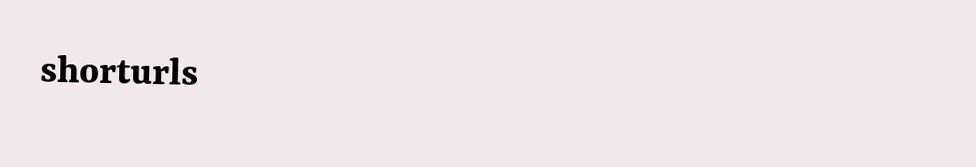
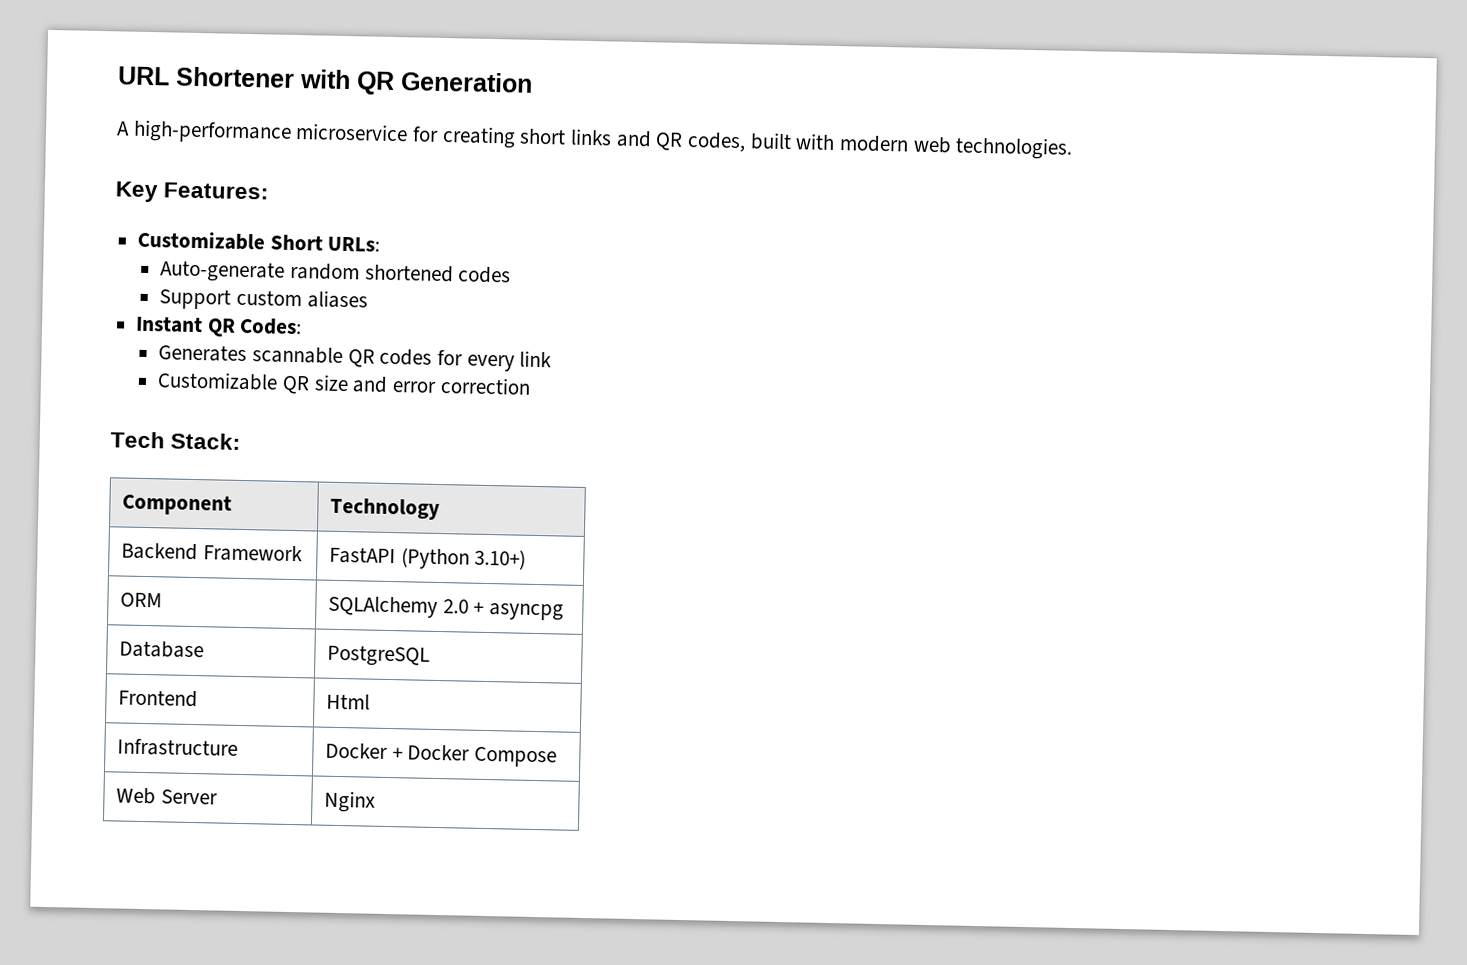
[39,54,199,85] shorturls -> [118,66,533,95] [116,119,1074,160] [115,181,270,203] [137,230,381,252] [160,260,512,284] [159,288,368,310] [135,315,303,337] [158,344,553,372] [157,371,531,395] [110,431,242,450] [121,493,232,516] [329,497,440,520] [120,542,303,563] [328,546,527,570] [119,592,162,608] [327,595,564,621] [118,640,204,659] [326,644,430,667] [117,689,198,708] [325,693,370,710] [116,738,238,757] [324,742,557,768] [115,787,218,805] [323,790,376,813] URL Shortener with QR Generation // A high-performance microservice for creating short links and QR codes, built with modern web technologies. // Key Features: // Customizable Short URLs: // Auto-generate random shortened codes // Support custom aliases // Instant QR Codes: // Generates scannable QR codes for every link // Customizable QR size and error correction // Tech Stack: // Component | Technology // Backend Framework | FastAPI (Python 3.10+) // ORM | SQLAlchemy 2.0 + asyncpg // Database | PostgreSQL // Frontend | Html // Infrastructure | Docker + Docker Compose // Web Server | Nginx

